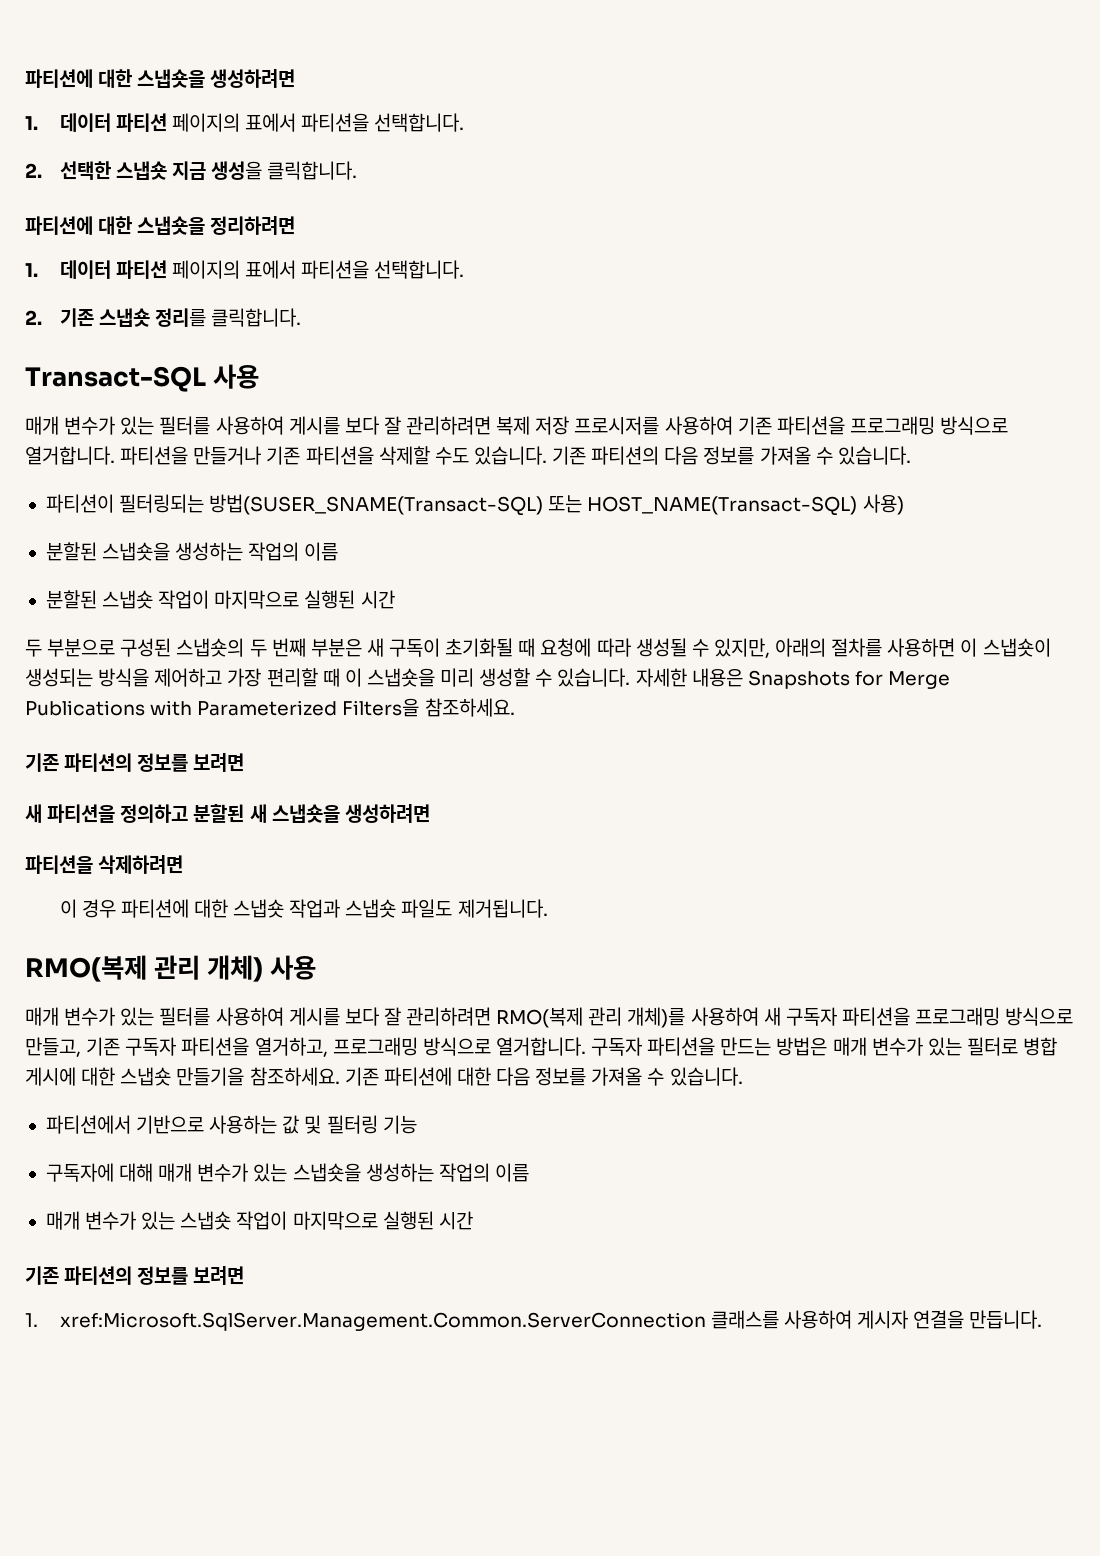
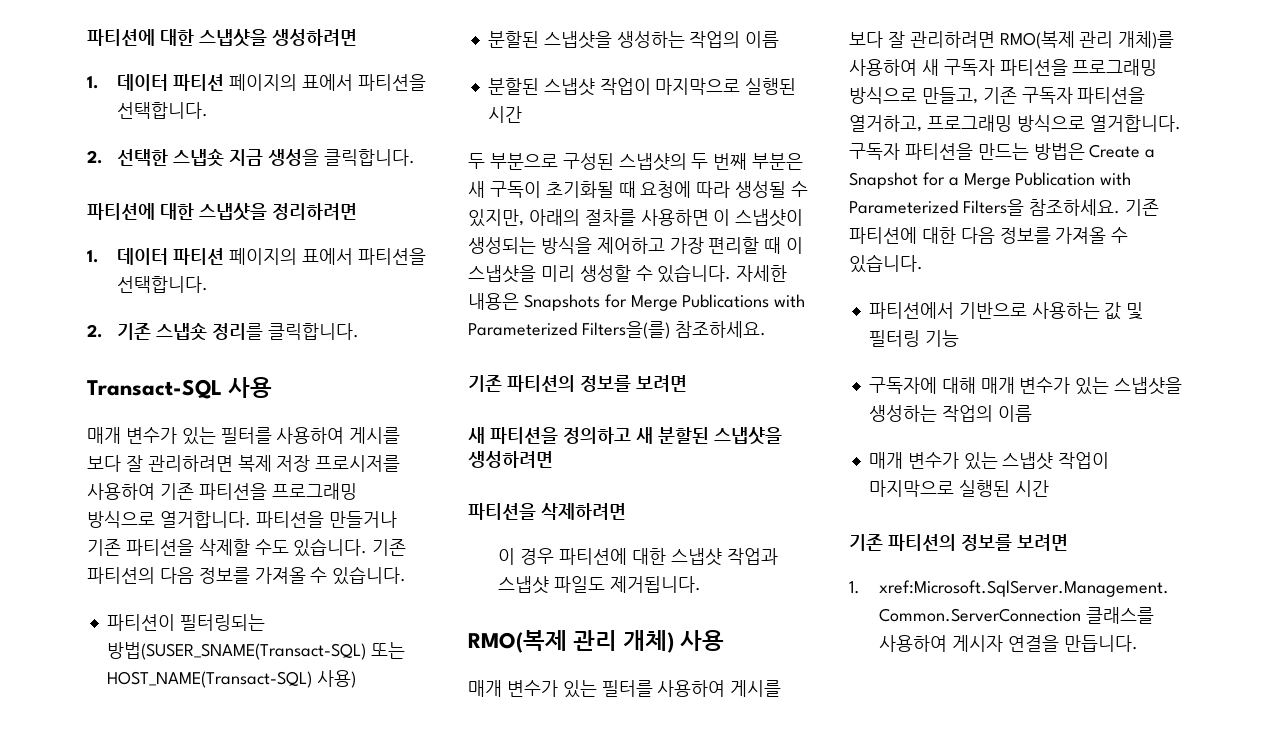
[25,69,206,88] 파티션에 대한 스냅숏을 -> [87,29,267,47] 파티션에 대한 스냅샷을
[137,216,206,235] 스냅숏을 -> [199,203,267,221] 스냅샷을
[102,542,171,561] 스냅숏을 -> [543,31,612,49] 스냅샷을
[102,590,154,609] 스냅숏 -> [543,78,595,96] 스냅샷
[176,638,245,657] 스냅숏의 -> [618,153,687,171] 스냅샷의
[982,638,1051,657] 스냅숏이 -> [735,209,804,227] 스냅샷이
[366,668,435,687] 스냅숏을 -> [468,265,536,283] 스냅샷을
[342,698,420,717] Filters을 -> [581,321,670,339] Filters을(를)
[193,804,340,823] 분할된 새 스냅숏을 -> [636,427,782,445] 새 분할된 스냅샷을
[233,899,397,918] 스냅숏 작업과 스냅숏 -> [670,548,778,566] [498,576,550,594] 스냅샷 작업과 스냅샷
[832,1037,1058,1056] [25,1067,245,1086] 매개 변수가 있는 필터로 병합 게시에 대한 스냅숏 만들기을 -> [1089,144,1156,158] [849,172,1132,189] [849,199,1024,216] Create a Snapshot for a Merge Publication with Parameterized Filters을
[292,1163,361,1182] 스냅숏을 -> [1114,377,1183,395] 스냅샷을
[180,1211,232,1230] 스냅숏 -> [1002,452,1054,470] 스냅샷

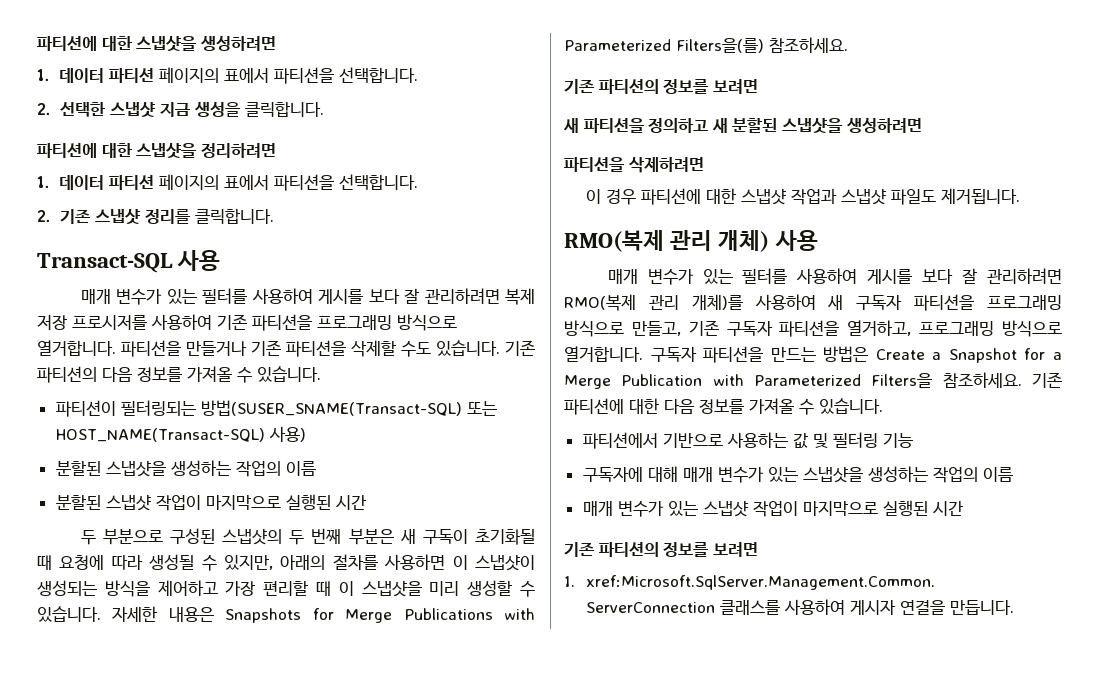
[173,149,225,167] 스냅숏 -> [109,102,155,117] 스냅샷
[156,323,208,341] 스냅숏 -> [94,209,140,224] 스냅샷

